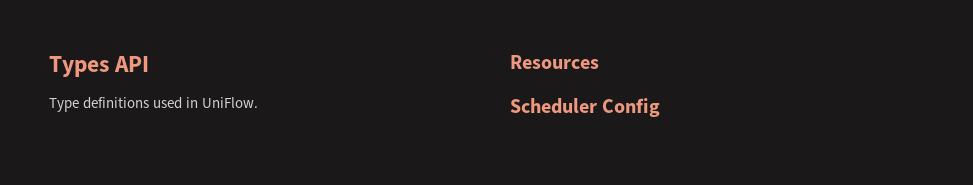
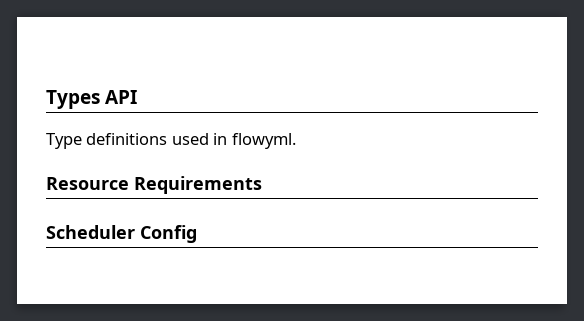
[202,97,259,108] [510,55,599,69] UniFlow. // Resources -> [231,133,296,149] [46,176,262,194] flowyml. // Resource Requirements

